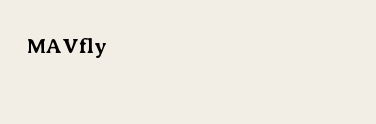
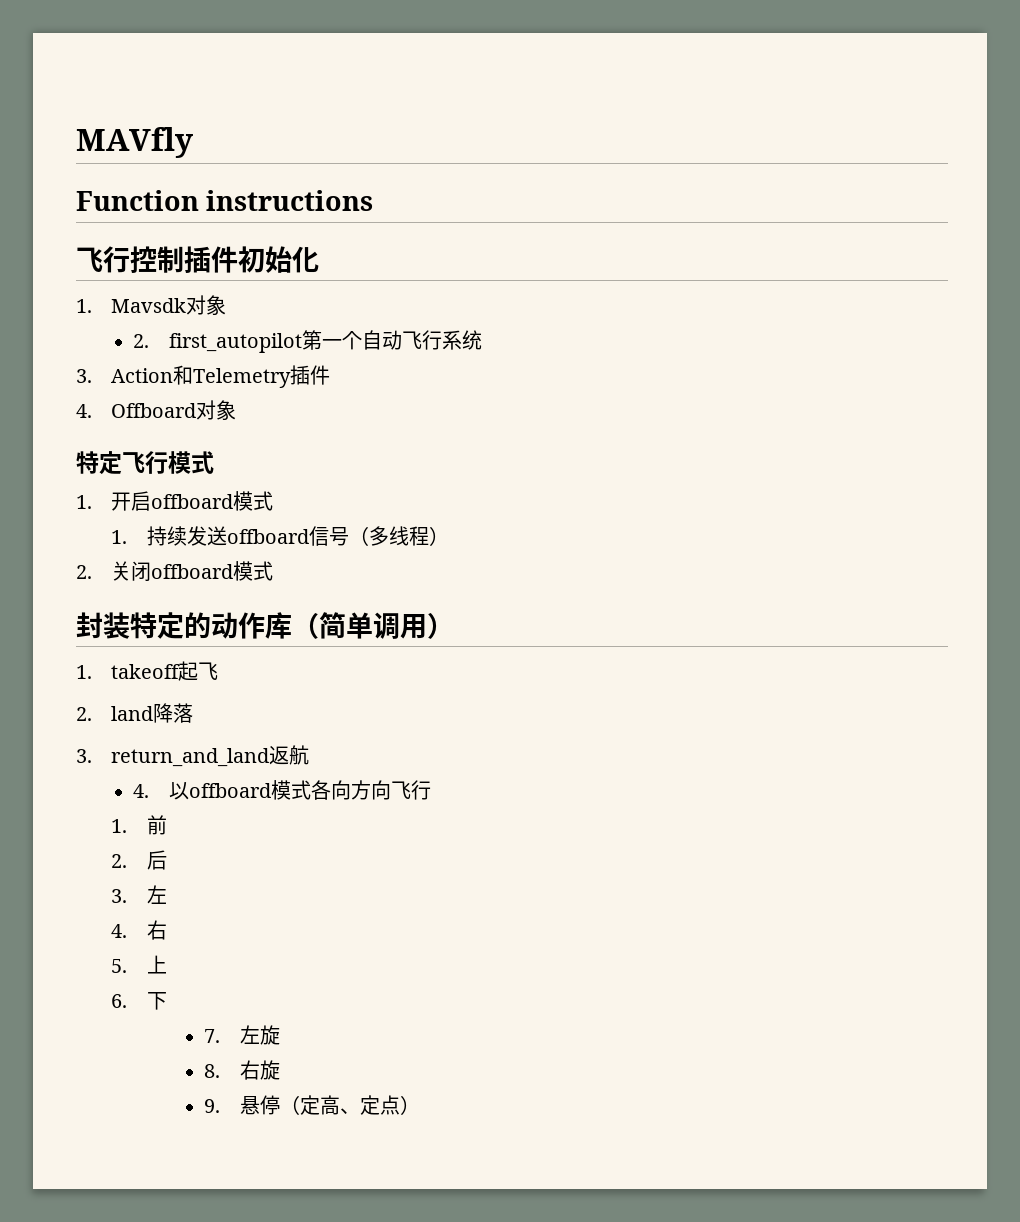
(107, 48) none -> [76,190,374,211] [76,246,319,273] [76,295,227,315] [133,330,482,353] [76,365,331,388] [76,400,237,420] [76,451,214,475] [76,491,274,511] [111,526,449,546] [76,561,274,582] [76,612,454,639] [76,661,219,681] [76,703,194,723] [76,745,310,767] [133,780,431,800] [111,815,167,835] [111,850,167,870] [111,885,167,904] [111,920,167,940] [111,955,167,974] [111,992,167,1010] [204,1025,280,1045] [204,1060,280,1080] [204,1095,420,1115] // Function instructions // 飞行控制插件初始化 // 1. Mavsdk对象 // 2. first_autopilot第一个自动飞行系统 // 3. Action和Telemetry插件 // 4. Offboard对象 // 特定飞行模式 // 1.开启offboard模式 // 1.持续发送offboard信号（多线程） // 2.关闭offboard模式 // 封装特定的动作库（简单调用） // 1. takeoff起飞 // 2. land降落 // 3. return_and_land返航 // 4.以offboard模式各向方向飞行 // 1.前 // 2.后 // 3.左 // 4.右 // 5.上 // 6.下 // 7.左旋 // 8.右旋 // 9.悬停（定高、定点）

